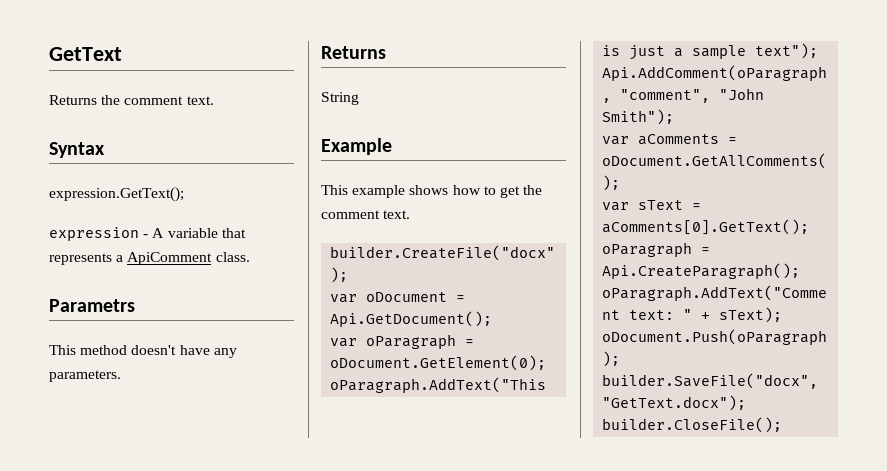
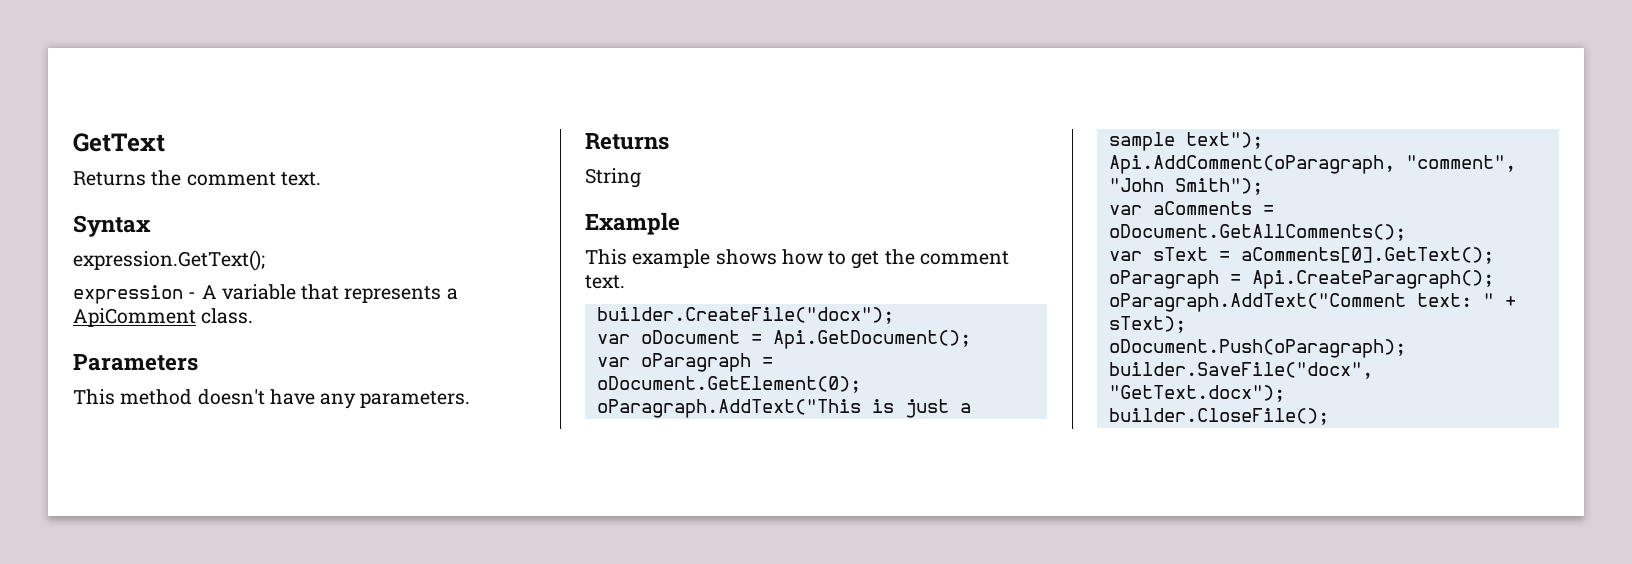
[49,299,135,312] Parametrs -> [73,354,198,371] Parameters

